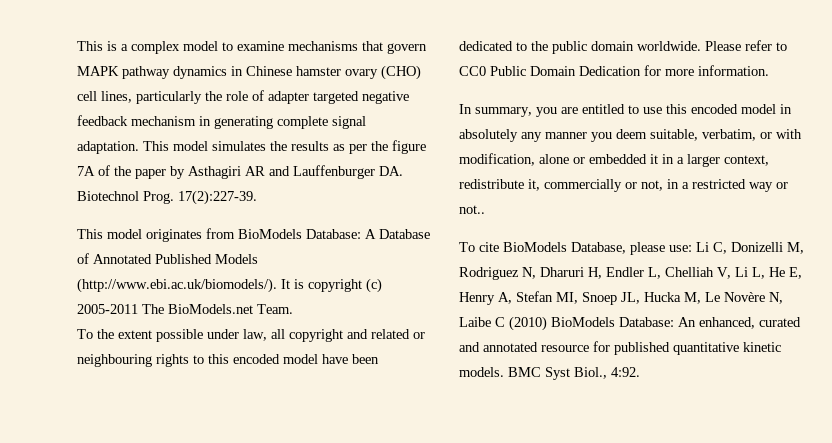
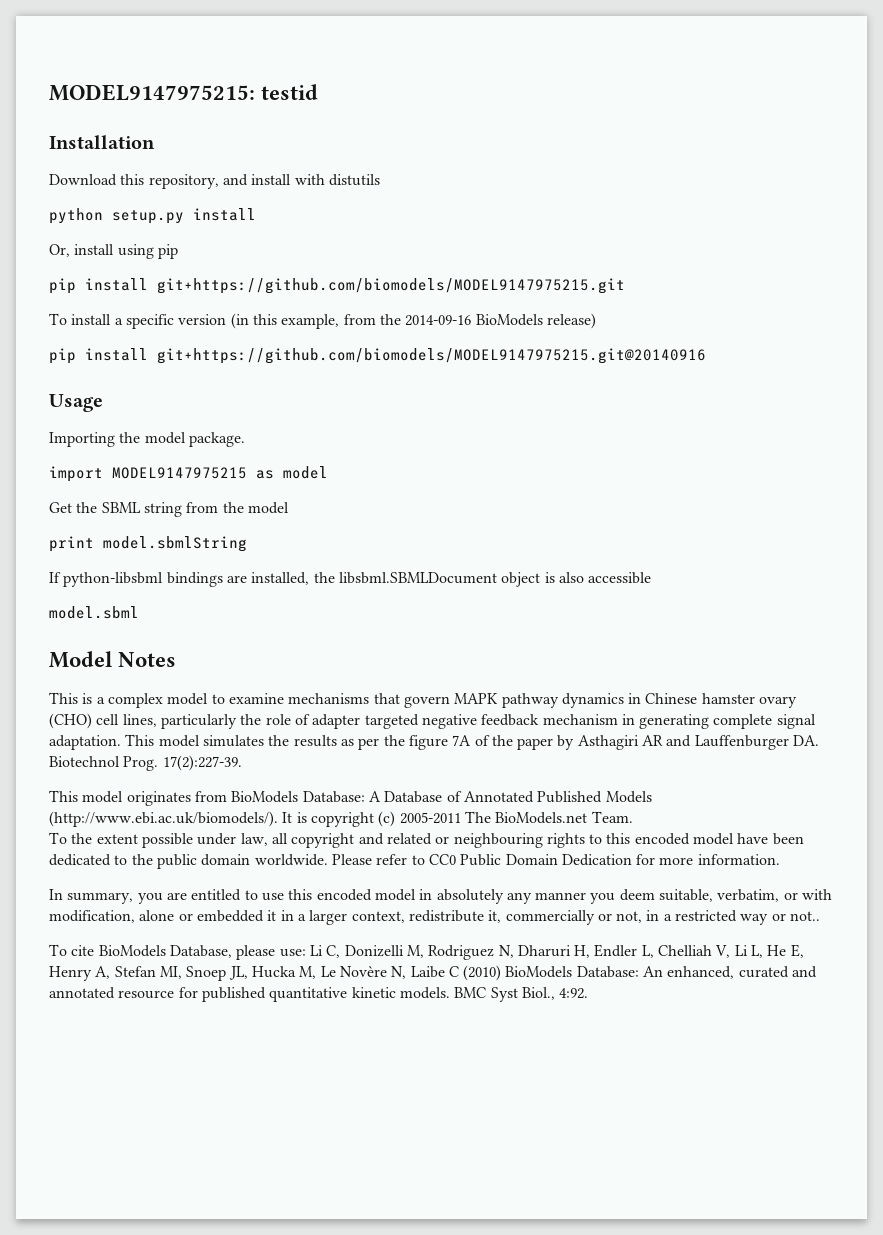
(77, 46) none -> [49,84,319,101] [49,135,155,149] [49,174,380,189] [49,208,256,224] [49,244,178,259] [49,278,625,294] [49,313,596,329] [49,348,706,364] [49,394,103,412] [49,432,245,447] [49,466,328,482] [49,502,289,517] [49,536,247,552] [49,572,652,587] [49,606,139,619] [49,651,177,668] MODEL9147975215: testid // Installation // Download this repository, and install with distutils // python setup.py install // Or, install using pip // pip install git+https://github.com/biomodels/MODEL9147975215.git // To install a specific version (in this example, from the 2014-09-16 BioModels release) // pip install git+https://github.com/biomodels/MODEL9147975215.git@20140916 // Usage // Importing the model package. // import MODEL9147975215 as model // Get the SBML string from the model // print model.sbmlString // If python-libsbml bindings are installed, the libsbml.SBMLDocument object is also accessible // model.sbml // Model Notes //

